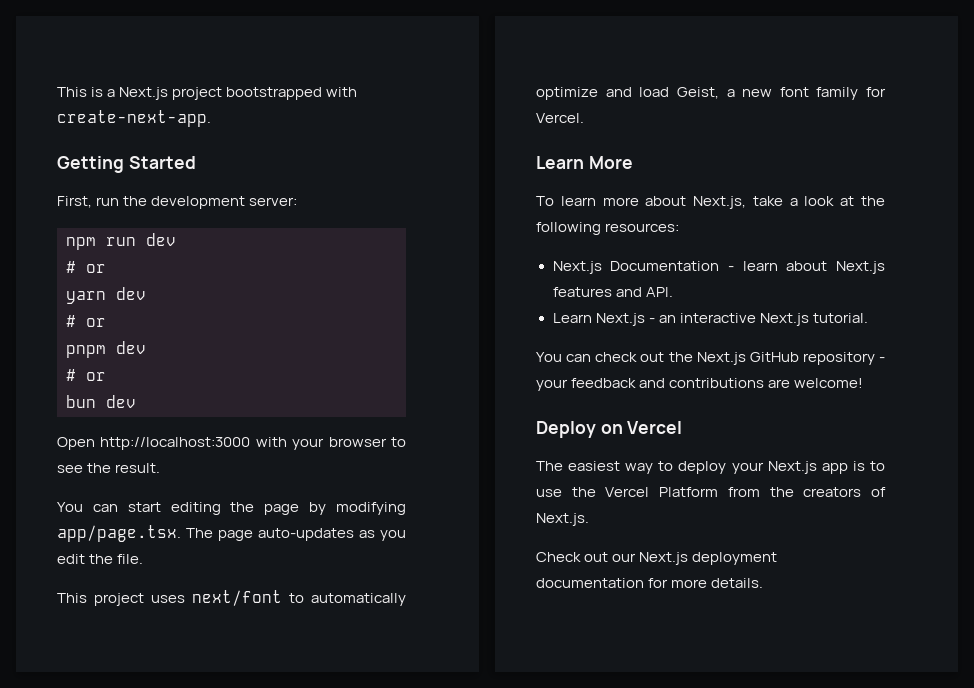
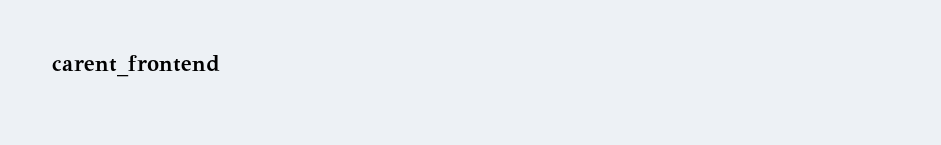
[57,87,358,100] [57,110,211,127] [57,156,196,173] [57,196,298,209] [66,233,176,250] [66,261,106,273] [66,287,146,304] [66,315,106,327] [66,341,146,358] [66,369,106,381] [66,395,136,408] [57,437,406,450] [57,463,161,473] [57,502,407,515] [57,525,406,542] [57,554,144,564] [57,590,406,606] [536,87,886,100] [536,113,584,123] [536,156,633,169] [536,196,885,209] [536,222,680,235] [552,261,885,274] [552,287,673,297] [552,313,868,326] [536,352,885,365] [536,378,864,391] [536,421,683,438] [536,461,885,474] [536,487,886,497] [536,513,589,526] [536,552,778,565] [536,578,764,588] This is a Next.js project bootstrapped with create-next-app. // Getting Started // First, run the development server: // npm run dev // # or // yarn dev // # or // pnpm dev // # or // bun dev // Open http://localhost:3000 with your browser to see the result. // You can start editing the page by modifying app/page.tsx. The page auto-updates as you edit the file. // This project uses next/font to automatically optimize and load Geist, a new font family for Vercel. // Learn More // To learn more about Next.js, take a look at the following resources: // Next.js Documentation - learn about Next.js features and API. // Learn Next.js - an interactive Next.js tutorial. // You can check out the Next.js GitHub repository - your feedback and contributions are welcome! // Deploy on Vercel // The easiest way to deploy your Next.js app is to use the Vercel Platform from the creators of Next.js. // Check out our Next.js deployment documentation for more details. -> [52,55,220,77] carent_frontend

